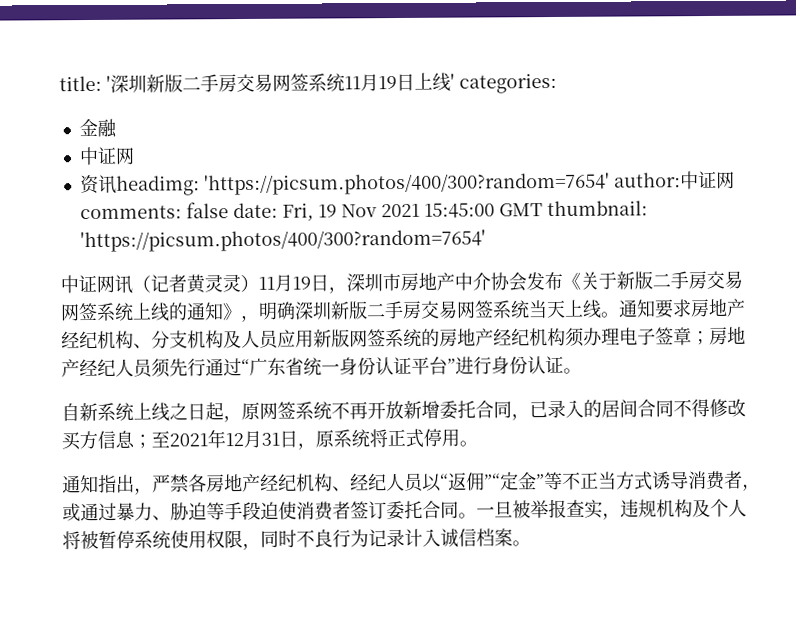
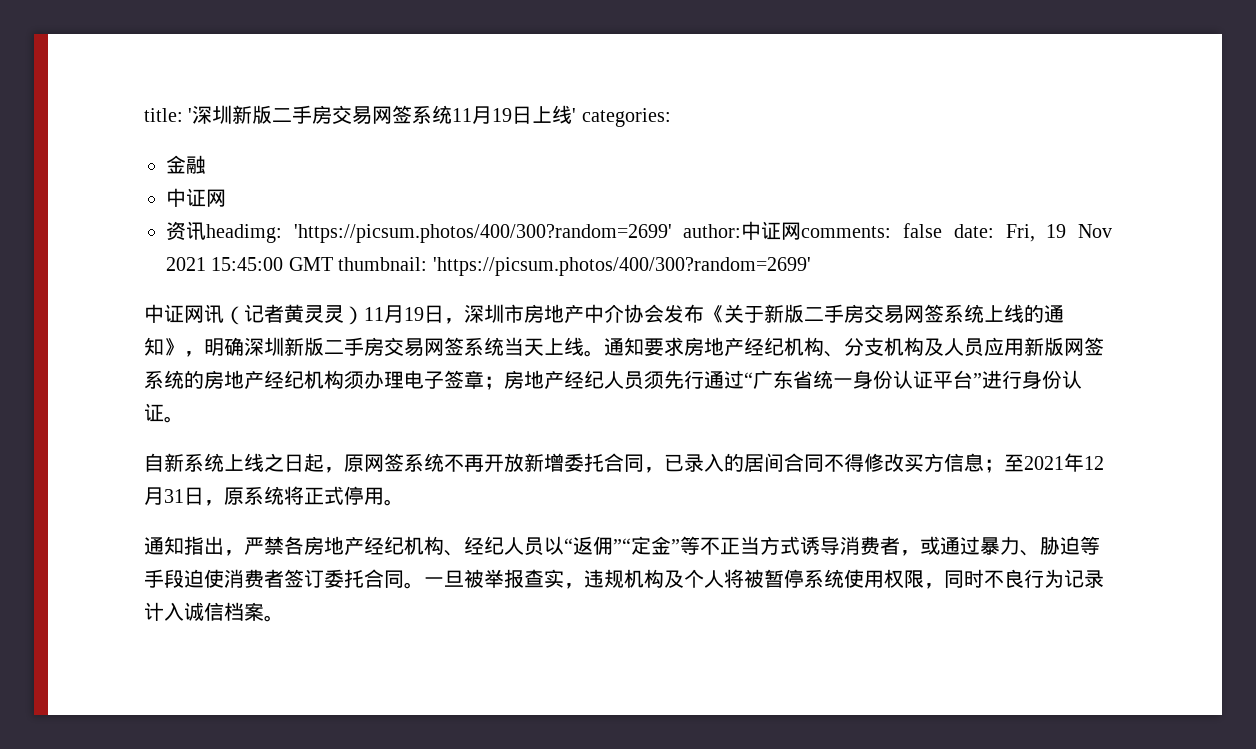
[203,172,610,196] 'https://picsum.photos/400/300?random=7654' -> [293,224,672,243] 'https://picsum.photos/400/300?random=2699'
[79,229,486,253] 'https://picsum.photos/400/300?random=7654' -> [432,257,811,276] 'https://picsum.photos/400/300?random=2699'

